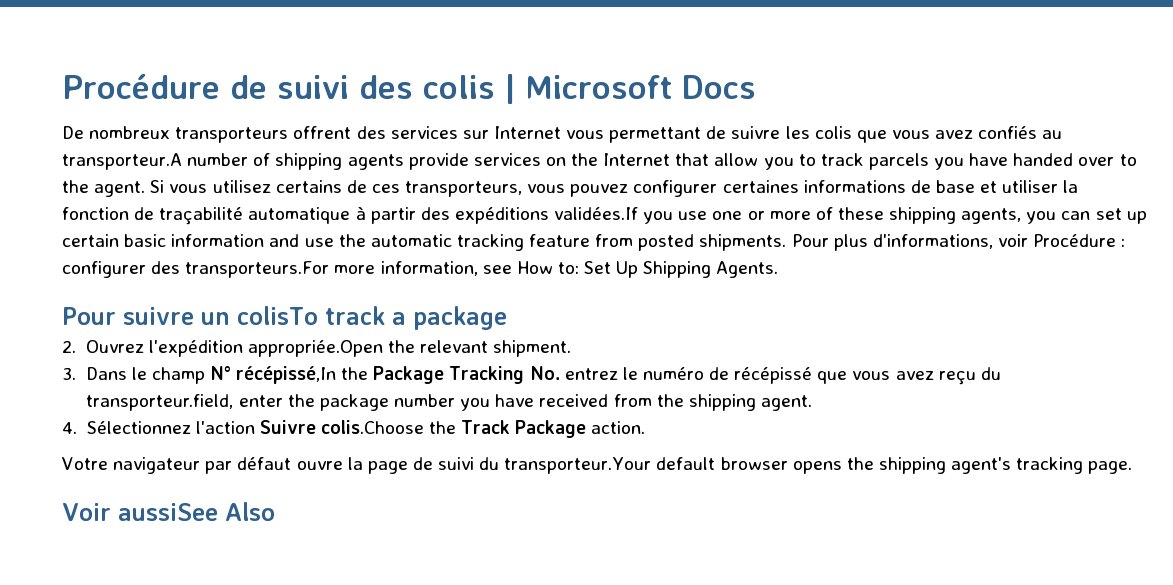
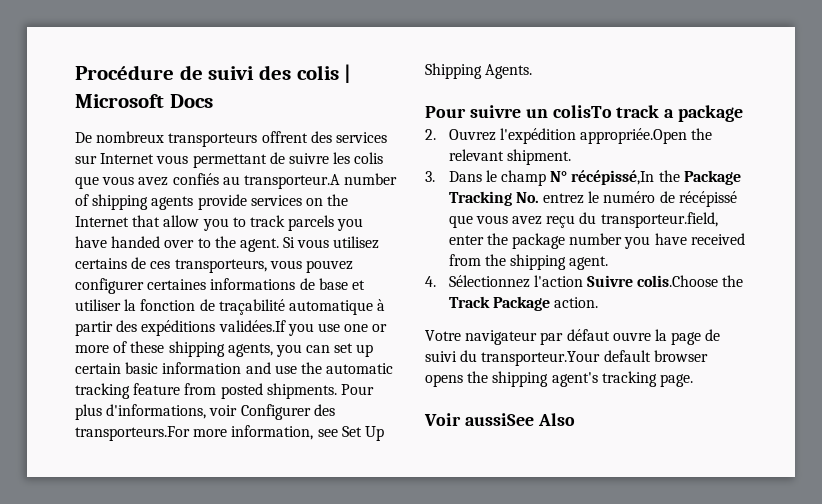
[1033,234,1126,247] [62,261,146,278] Procédure : configurer -> [240,404,311,420] Configurer
[516,261,579,274] How to: -> (338, 433) none

